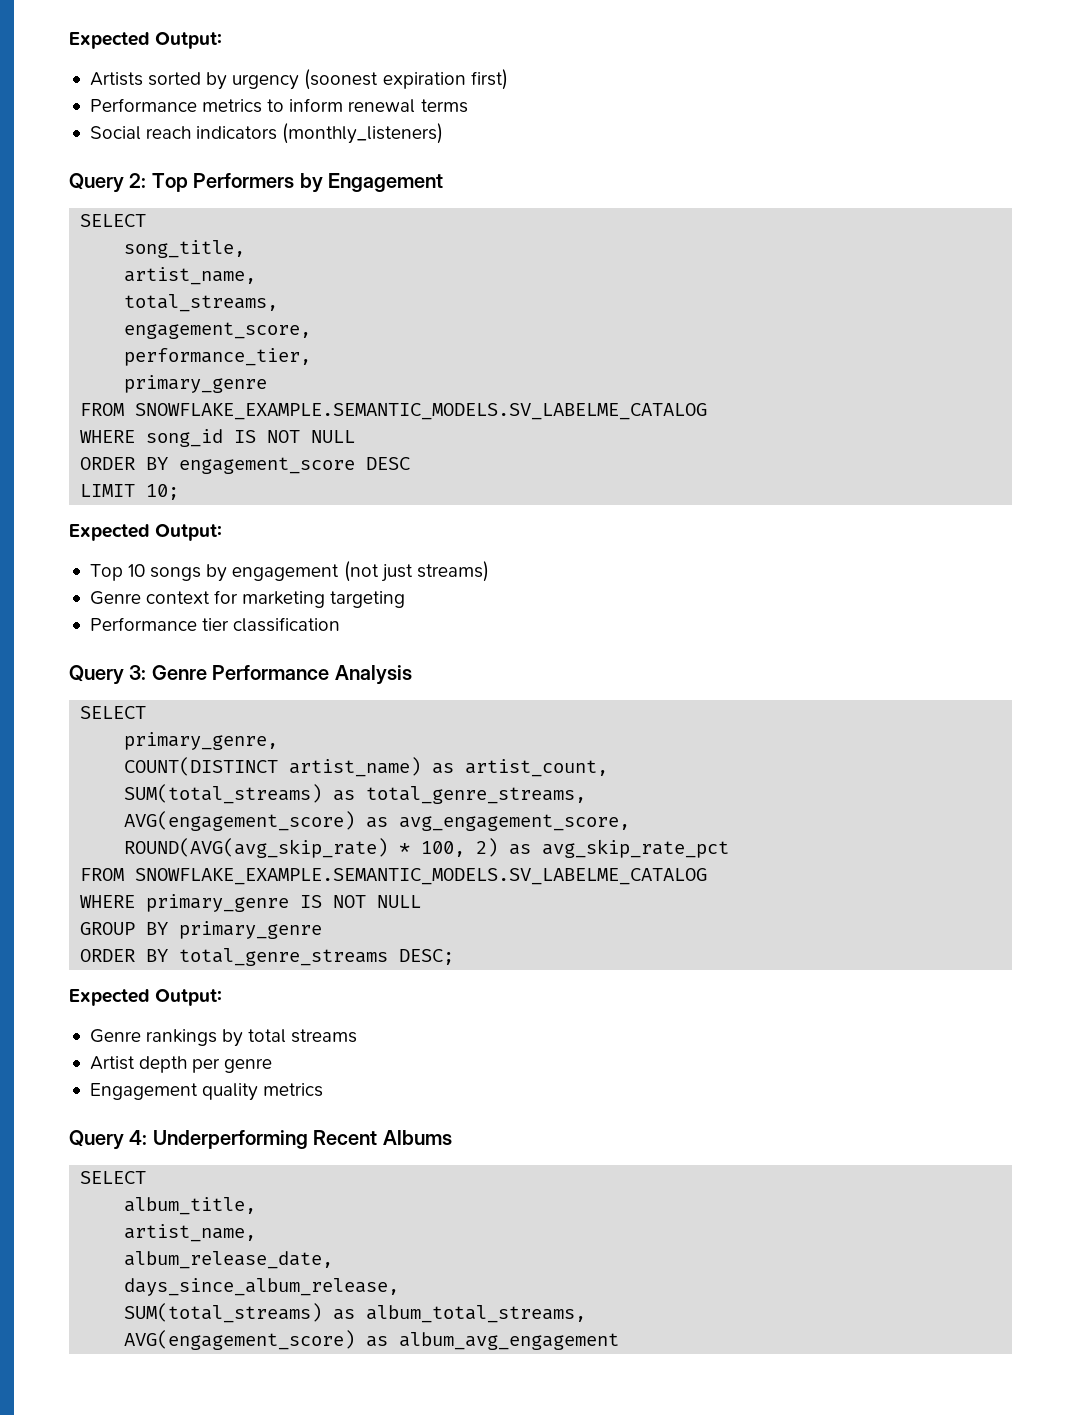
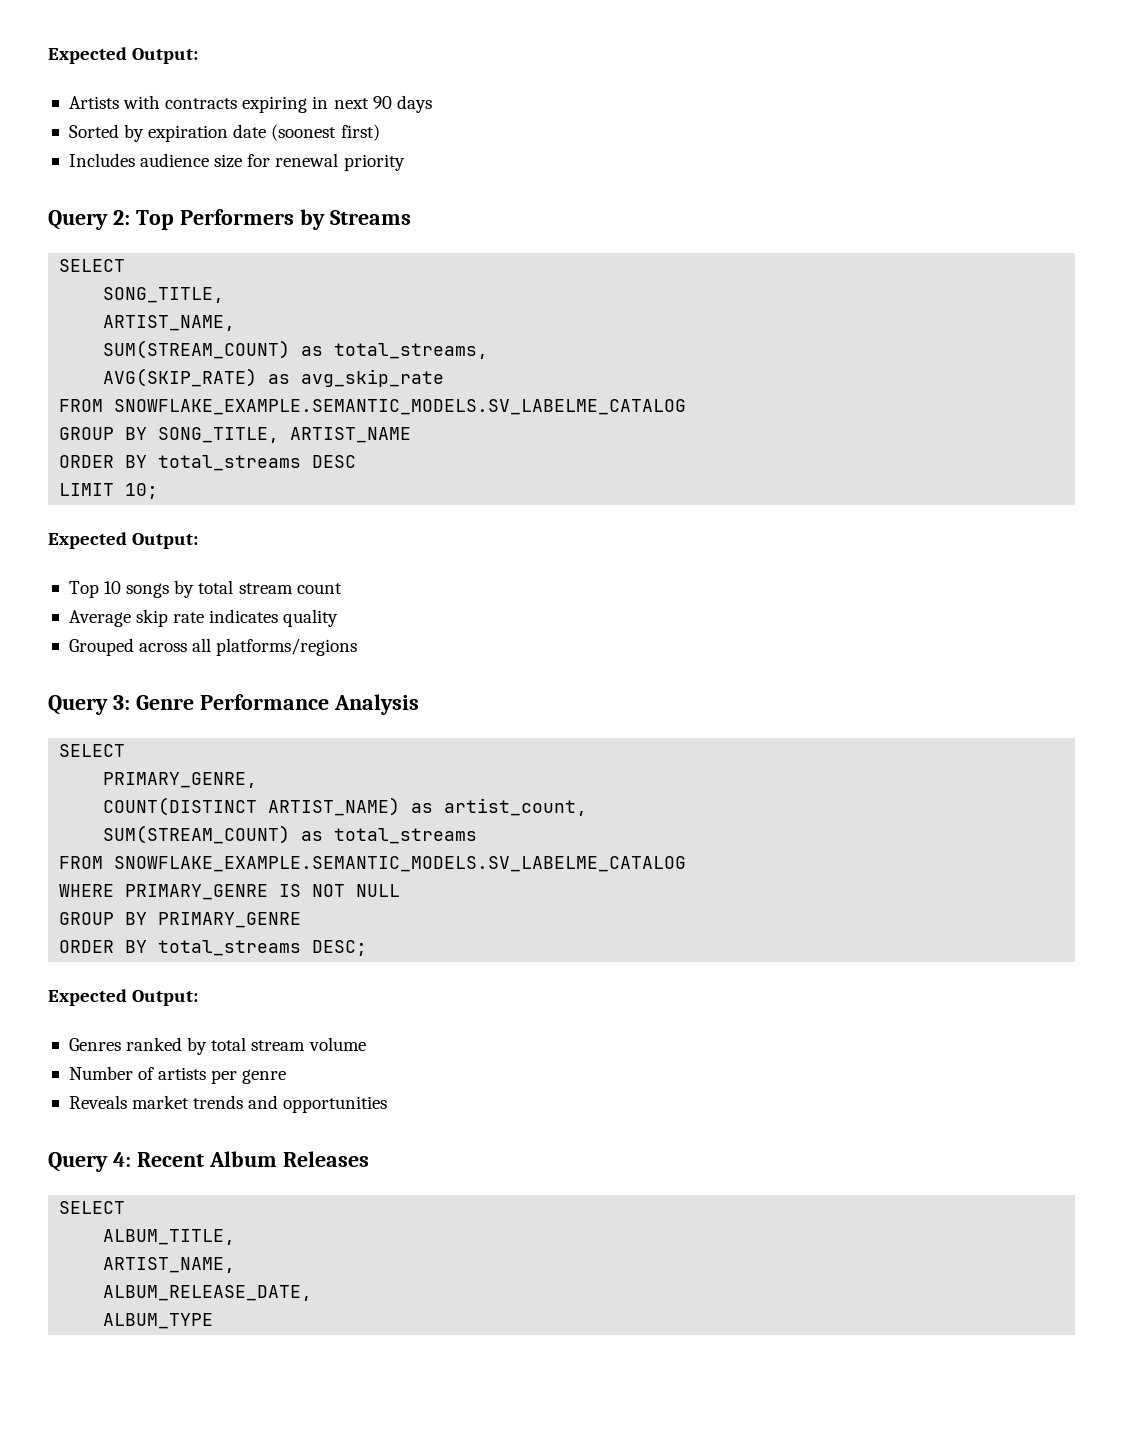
[148,69,508,90] [89,98,468,113] [89,123,444,144] sorted by urgency (soonest expiration first) // Performance metrics to inform renewal terms // Social reach indicators (monthly_listeners) -> [123,95,432,113] [68,124,380,142] [68,153,405,171] with contracts expiring in next 90 days // Sorted by expiration date (soonest first) // Includes audience size for renewal priority
[328,173,443,192] [80,214,147,227] [124,240,246,258] [124,267,257,285] [124,294,279,312] [124,322,312,339] [124,348,312,366] [124,375,268,393] [80,403,708,420] [80,429,356,447] [80,457,356,474] Engagement // SELECT // song_title, // artist_name, // total_streams, // engagement_score, // performance_tier, // primary_genre // FROM SNOWFLAKE_EXAMPLE.SEMANTIC_MODELS.SV_LABELME_CATALOG // WHERE song_id IS NOT NULL // ORDER BY engagement_score -> [329,210,411,225] [59,259,126,272] [103,287,225,303] [103,315,236,331] [103,340,489,359] [103,368,445,387] [59,399,687,415] [59,427,412,443] [59,455,302,471] Streams // SELECT // SONG_TITLE, // ARTIST_NAME, // SUM(STREAM_COUNT) as total_streams, // AVG(SKIP_RATE) as avg_skip_rate // FROM SNOWFLAKE_EXAMPLE.SEMANTIC_MODELS.SV_LABELME_CATALOG // GROUP BY SONG_TITLE, ARTIST_NAME // ORDER BY total_streams
[232,561,489,582] [89,590,406,608] [89,617,341,632] engagement (not just streams) // Genre context for marketing targeting // Performance tier classification -> [198,580,342,594] [68,609,339,627] [68,638,358,656] total stream count // Average skip rate indicates quality // Grouped across all platforms/regions
[124,732,279,750] primary_genre, -> [103,772,258,788] PRIMARY_GENRE,
[289,757,422,777] artist_name) -> [268,797,401,816] ARTIST_NAME)
[124,784,587,804] [124,811,631,831] [124,838,730,858] [80,868,708,885] [80,894,290,912] SUM(total_streams) as total_genre_streams, // AVG(engagement_score) as avg_engagement_score, // ROUND(AVG(avg_skip_rate) * 100, 2) as avg_skip_rate_pct // FROM SNOWFLAKE_EXAMPLE.SEMANTIC_MODELS.SV_LABELME_CATALOG // WHERE primary_genre -> [103,825,478,844] [59,856,687,872] [59,884,269,900] SUM(STREAM_COUNT) as total_streams // FROM SNOWFLAKE_EXAMPLE.SEMANTIC_MODELS.SV_LABELME_CATALOG // WHERE PRIMARY_GENRE
[179,921,323,939] [80,948,389,966] primary_genre // ORDER BY total_genre_streams -> [158,912,302,928] [59,940,302,956] PRIMARY_GENRE // ORDER BY total_streams
[89,1029,358,1047] [89,1056,273,1073] [89,1083,324,1101] [69,1130,452,1150] [80,1171,147,1184] [124,1197,257,1215] [124,1224,257,1242] [124,1251,334,1269] [124,1278,400,1296] [124,1303,587,1323] [124,1330,620,1350] Genre rankings by total streams // Artist depth per genre // Engagement quality metrics // Query 4: Underperforming Recent Albums // SELECT // album_title, // artist_name, // album_release_date, // days_since_album_release, // SUM(total_streams) as album_total_streams, // AVG(engagement_score) as album_avg_engagement -> [68,1037,366,1055] [68,1066,287,1084] [68,1095,388,1113] [48,1151,369,1172] [59,1201,126,1214] [103,1229,236,1245] [103,1257,236,1273] [103,1285,313,1301] [103,1313,214,1329] Genres ranked by total stream volume // Number of artists per genre // Reveals market trends and opportunities // Query 4: Recent Album Releases // SELECT // ALBUM_TITLE, // ARTIST_NAME, // ALBUM_RELEASE_DATE, // ALBUM_TYPE

